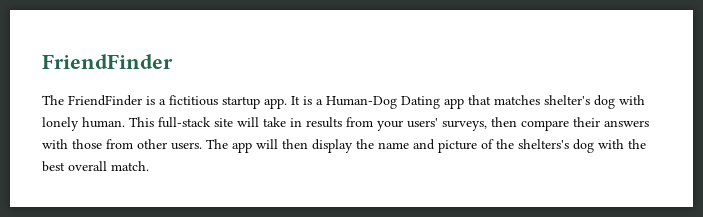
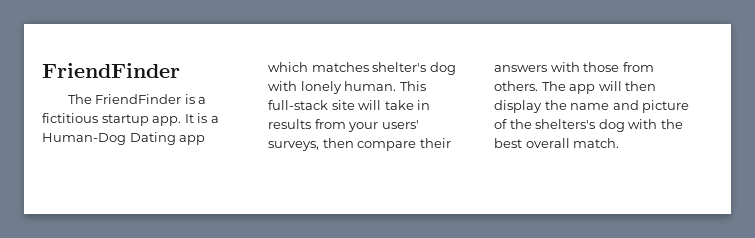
[468,95,491,105] that -> [268,62,308,72] which
[137,139,202,150] other users. -> [494,81,538,91] others.

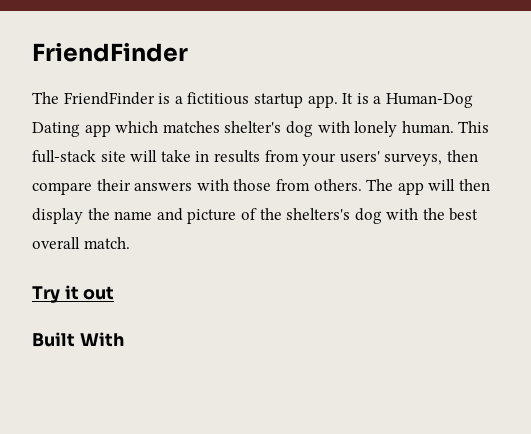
(620, 143) none -> [32,285,115,303] [32,332,124,347] // Try it out // Built With

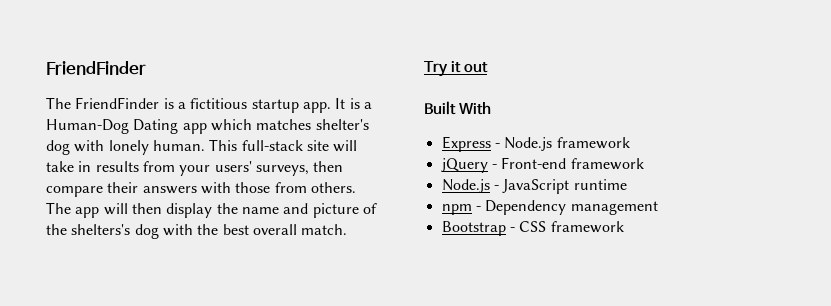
(124, 339) none -> [441,136,630,152] [440,157,644,173] [441,179,627,194] [441,200,658,215] [441,221,624,236] // Express - Node.js framework // jQuery - Front-end framework // Node.js - JavaScript runtime // npm - Dependency management // Bootstrap - CSS framework

